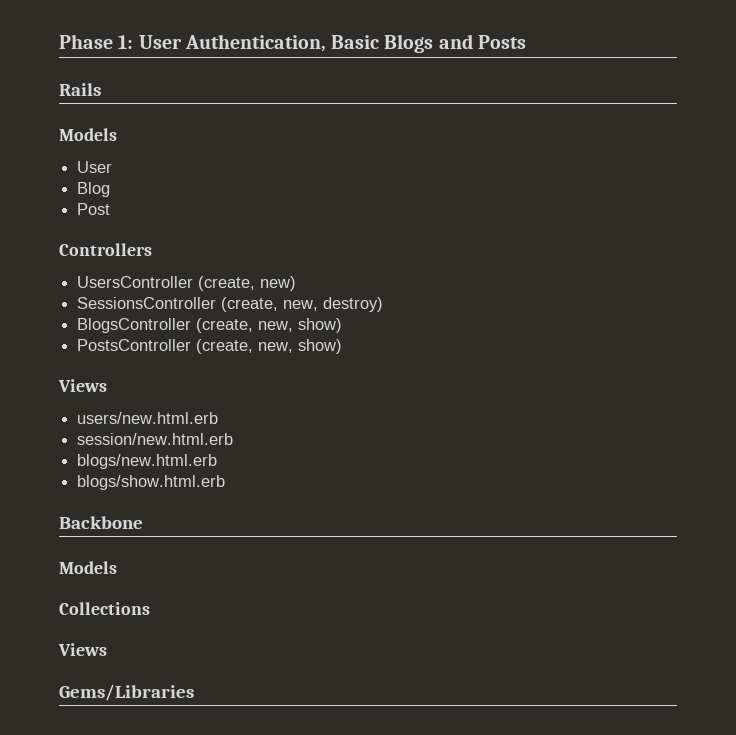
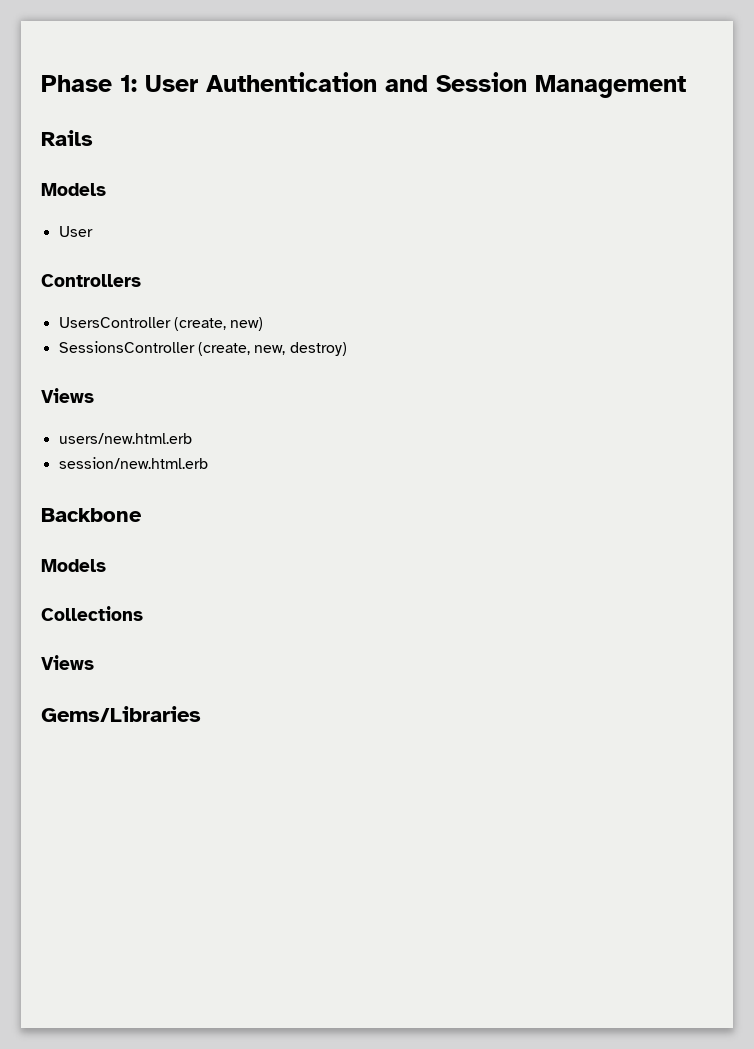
[184,34,526,53] Authentication, Basic Blogs and Posts -> [206,72,686,98] Authentication and Session Management
[77,182,111,197] [77,203,111,215] // Blog // Post -> (93, 231) none
[77,318,343,333] [77,339,343,354] // BlogsController (create, new, show) // PostsController (create, new, show) -> (347, 349) none
[77,454,218,469] [77,475,226,490] // blogs/new.html.erb // blogs/show.html.erb -> (208, 463) none

